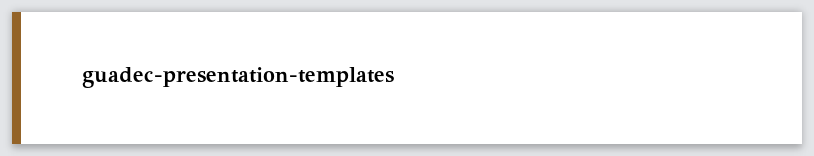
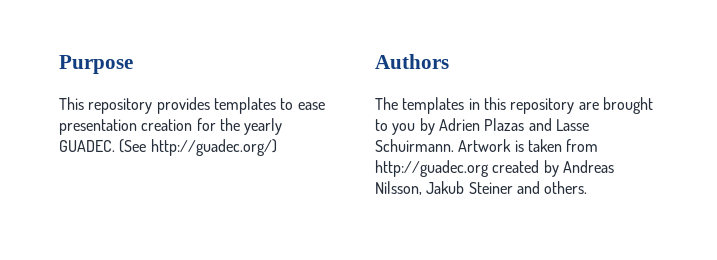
[82,67,394,88] guadec-presentation-templates -> [59,55,133,74] [59,97,325,114] [59,118,283,135] [59,139,277,156] [375,54,449,69] [375,97,653,114] [375,118,589,135] [375,139,599,152] [375,160,614,177] [375,181,588,195] Purpose // This repository provides templates to ease presentation creation for the yearly GUADEC. (See http://guadec.org/) // Authors // The templates in this repository are brought to you by Adrien Plazas and Lasse Schuirmann. Artwork is taken from http://guadec.org created by Andreas Nilsson, Jakub Steiner and others.

